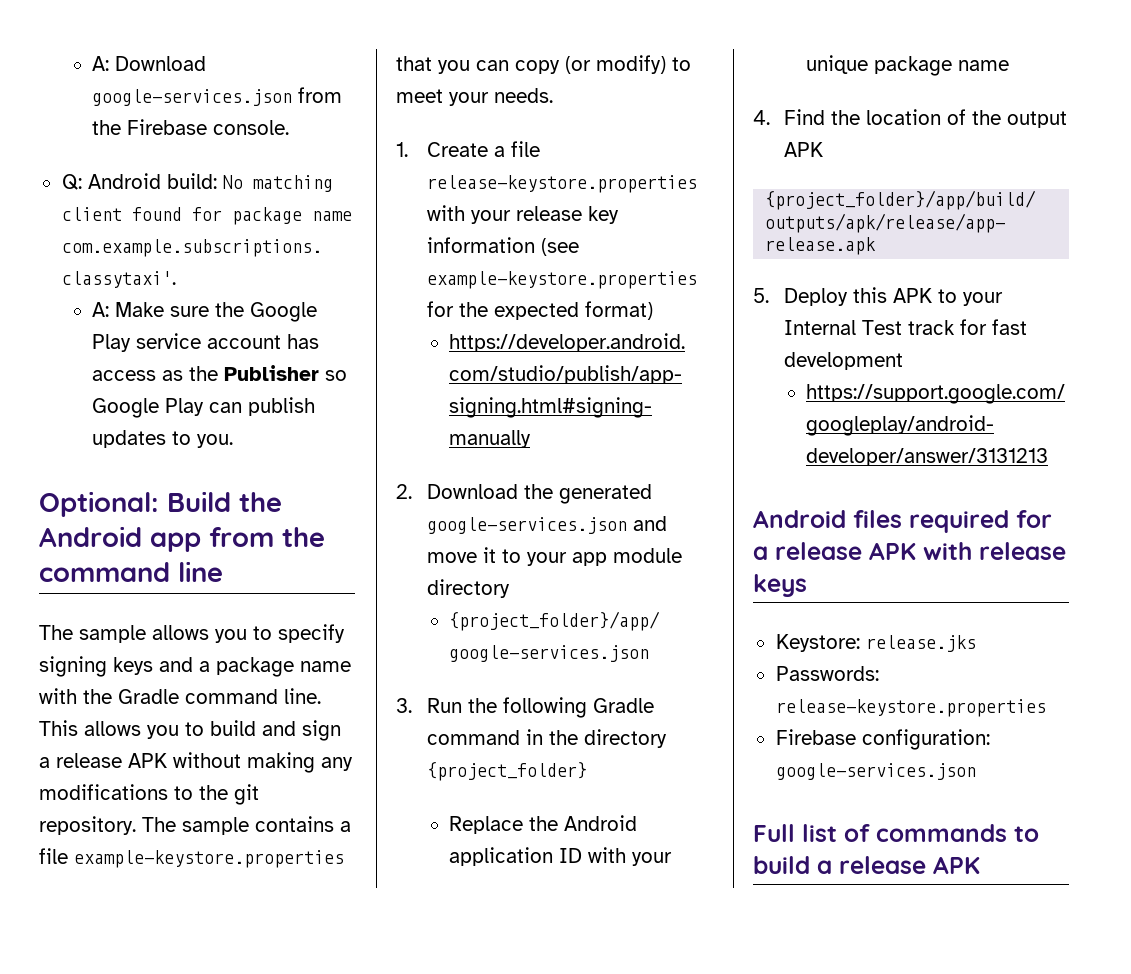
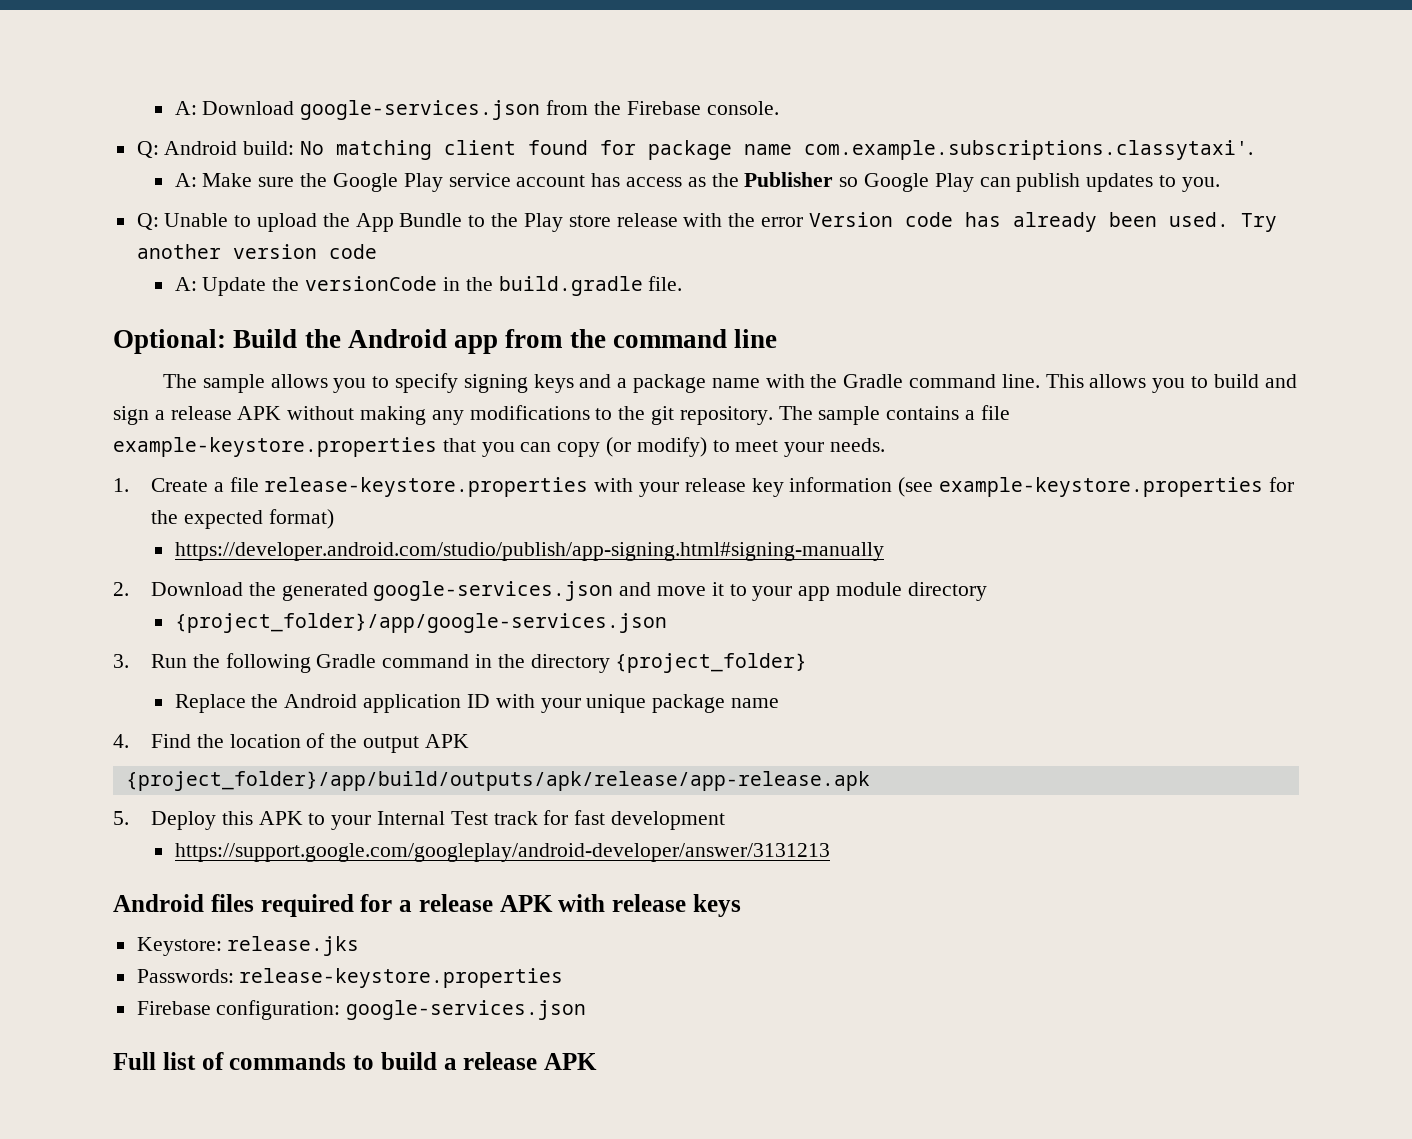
(234, 441) none -> [136,212,1277,232] [136,244,377,259] [174,276,683,296] // Q: Unable to upload the App Bundle to the Play store release with the error Version code has already been used. Try another version code // A: Update the versionCode in the build.gradle file.

